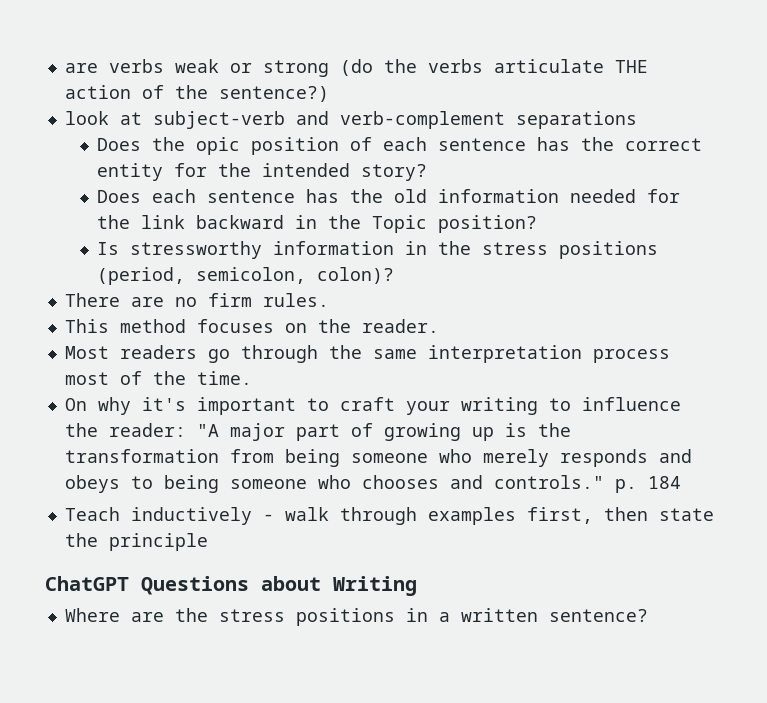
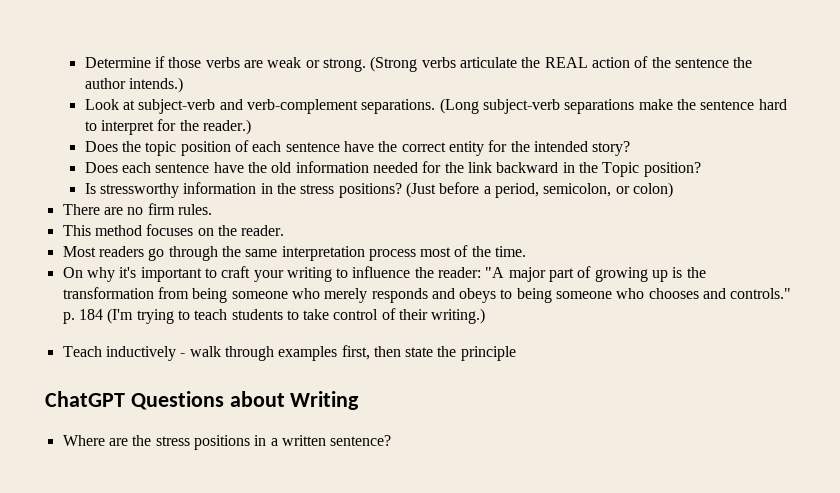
[64,59,648,77] [64,85,329,102] [64,111,637,129] are verbs weak or strong (do the verbs articulate THE action of the sentence?) // look at subject-verb and verb-complement separations -> [84,56,753,72] [84,77,184,93] [84,98,787,114] [84,119,251,135] Determine if those verbs are weak or strong. (Strong verbs articulate the REAL action of the sentence the author intends.) // Look at subject-verb and verb-complement separations. (Long subject-verb separations make the sentence hard to interpret for the reader.)
[196,137,241,155] opic -> [145,141,177,156] topic
[537,137,571,151] has -> [343,141,374,152] have
[306,189,340,203] has -> [213,162,244,173] have
[559,241,659,259] [97,267,395,285] positions (period, semicolon, colon)? -> [338,182,673,198] positions? (Just before a period, semicolon, or colon)
(681, 482) none -> [107,308,486,324] (I'm trying to teach students to take control of their writing.)

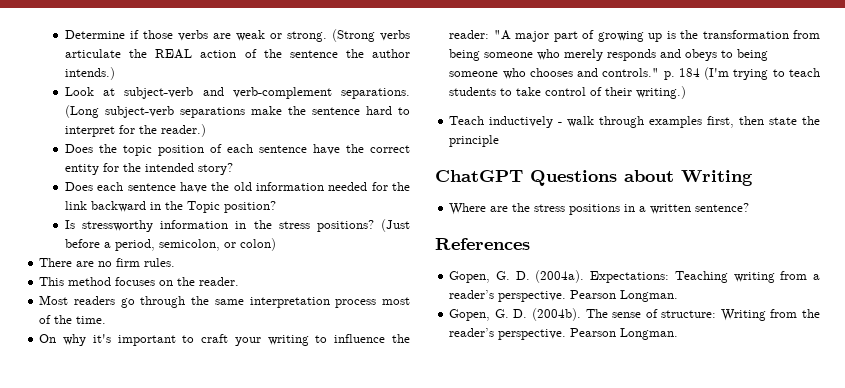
(392, 440) none -> [435,238,530,250] [449,270,820,283] [449,290,679,302] [449,308,820,321] [449,328,679,340] // References // Gopen, G. D. (2004a). Expectations: Teaching writing from a reader’s perspective. Pearson Longman. // Gopen, G. D. (2004b). The sense of structure: Writing from the reader’s perspective. Pearson Longman.

